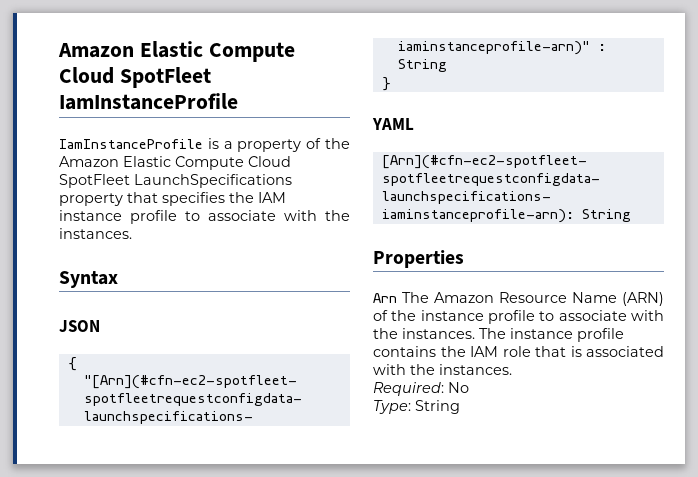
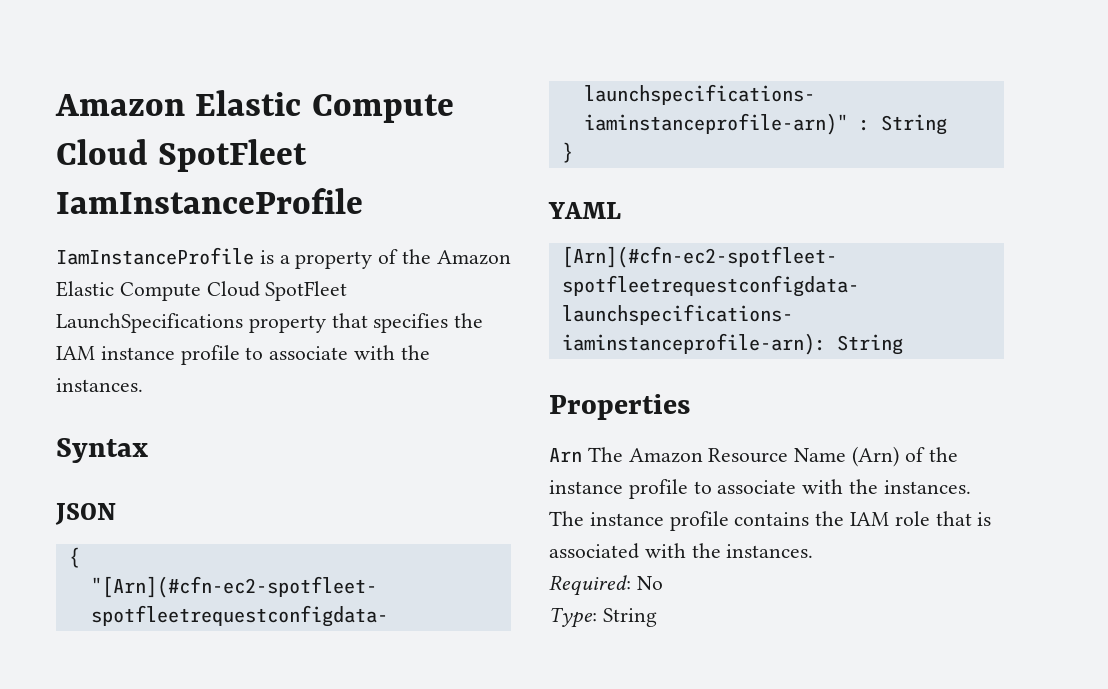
[622,292,664,306] (ARN) -> [852,446,900,467] (Arn)

